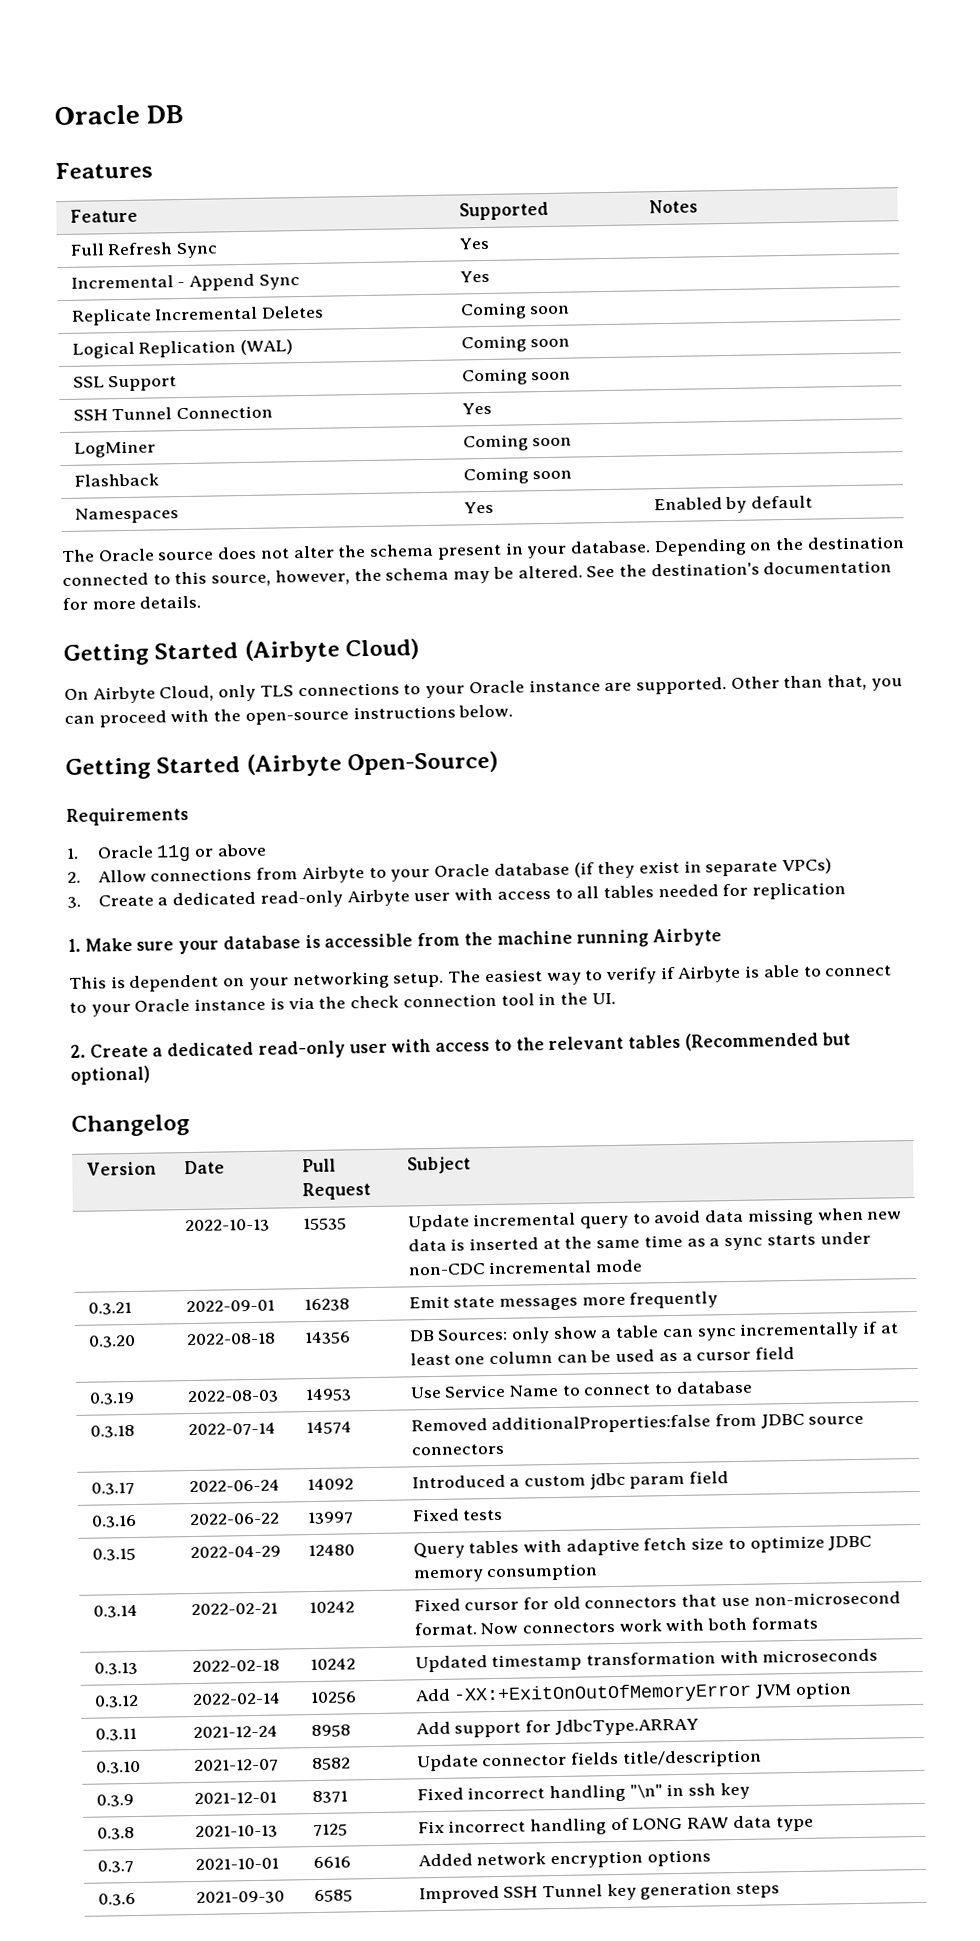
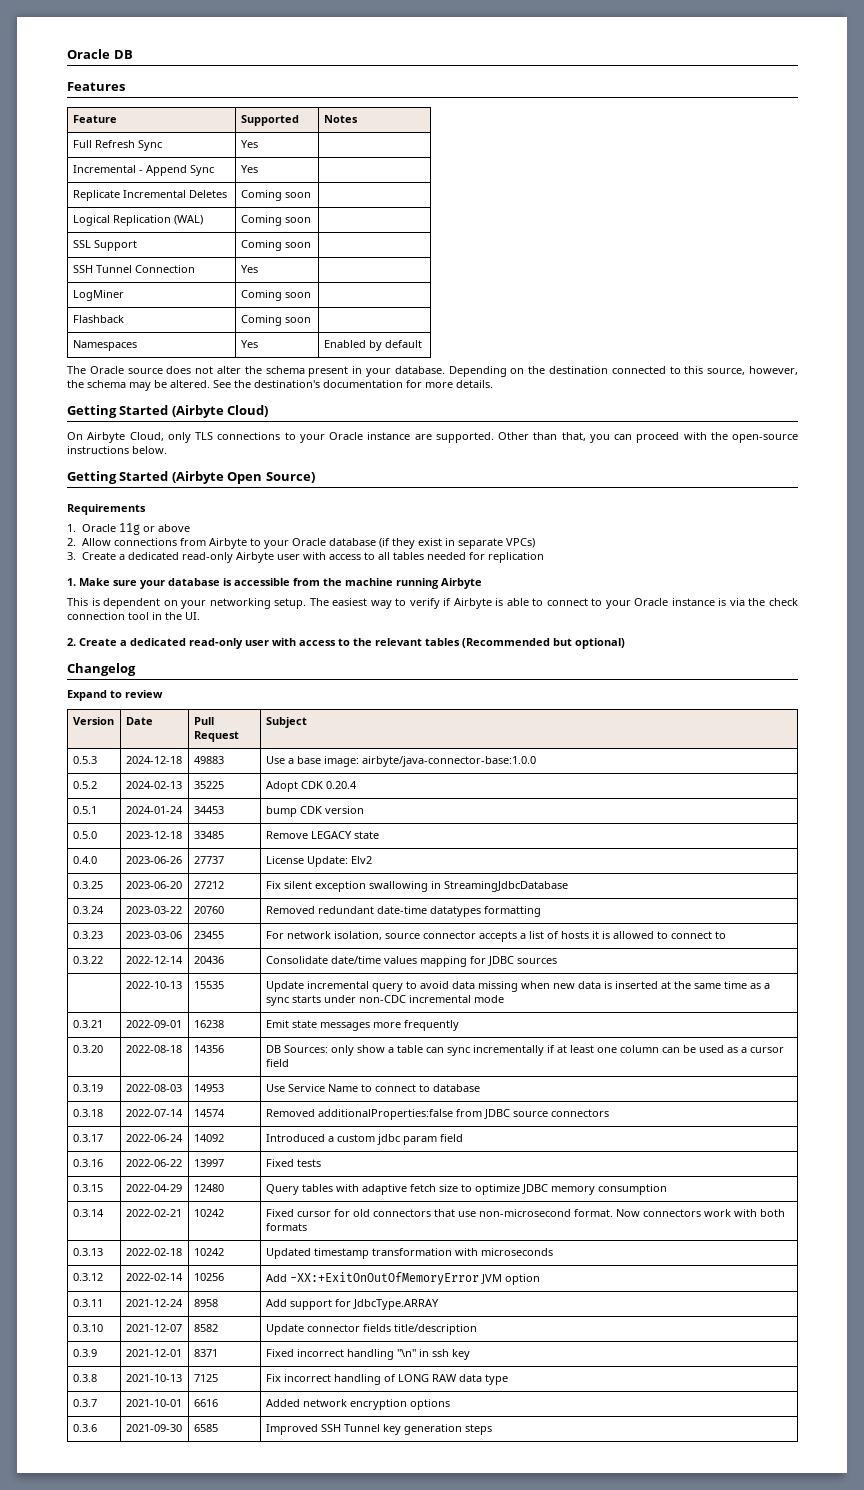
[347,750,499,776] Open-Source) -> [227,472,315,484] Open Source)
(190, 1125) none -> [67,690,163,701] // Expand to review
(471, 1165) none -> [72,756,97,764] [125,756,182,764] [193,756,224,764] [265,756,536,767] [72,781,97,789] [125,781,182,789] [193,781,224,789] [265,781,357,792] [72,806,97,814] [125,806,183,814] [193,806,224,814] [265,806,364,817] [72,831,97,839] [125,831,182,839] [193,831,224,839] [265,831,379,839] [72,856,97,864] [125,856,182,864] [193,856,224,864] [265,856,372,867] [72,881,103,889] [125,881,182,889] [193,881,224,889] [265,881,568,892] [72,906,104,914] [125,906,182,914] [193,906,224,914] [265,906,541,917] [72,931,103,939] [125,931,182,939] [193,931,224,939] [265,931,726,942] [72,956,103,964] [125,956,183,964] [193,956,224,964] [265,956,557,967] // 0.5.3 | 2024-12-18 | 49883 | Use a base image: airbyte/java-connector-base:1.0.0 // 0.5.2 | 2024-02-13 | 35225 | Adopt CDK 0.20.4 // 0.5.1 | 2024-01-24 | 34453 | bump CDK version // 0.5.0 | 2023-12-18 | 33485 | Remove LEGACY state // 0.4.0 | 2023-06-26 | 27737 | License Update: Elv2 // 0.3.25 | 2023-06-20 | 27212 | Fix silent exception swallowing in StreamingJdbcDatabase // 0.3.24 | 2023-03-22 | 20760 | Removed redundant date-time datatypes formatting // 0.3.23 | 2023-03-06 | 23455 | For network isolation, source connector accepts a list of hosts it is allowed to connect to // 0.3.22 | 2022-12-14 | 20436 | Consolidate date/time values mapping for JDBC sources

